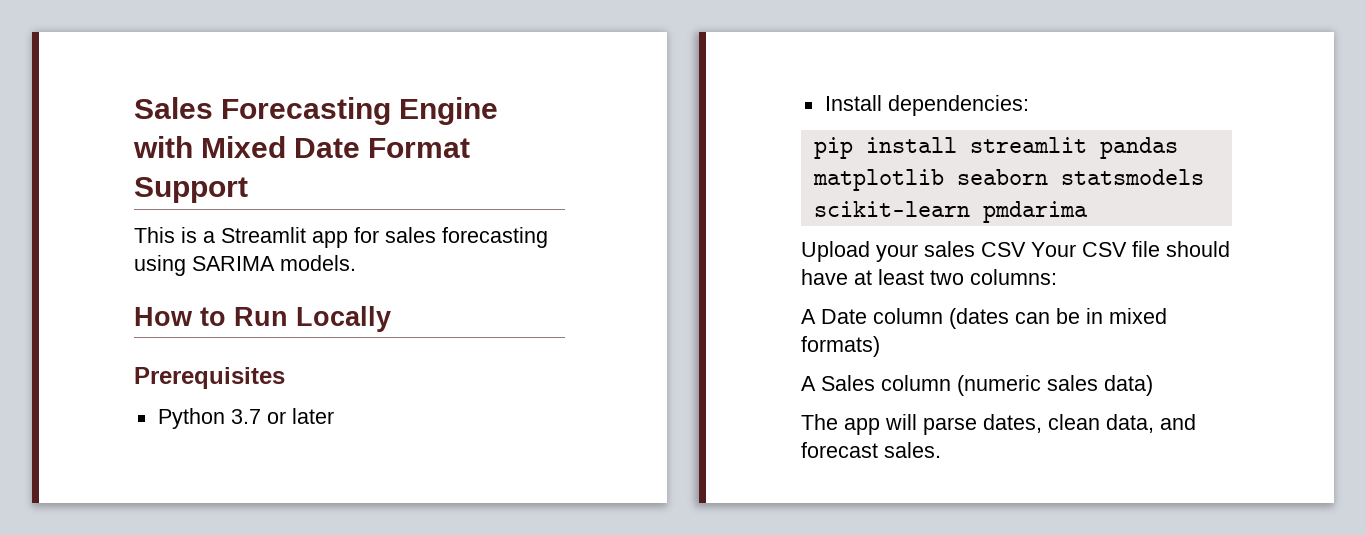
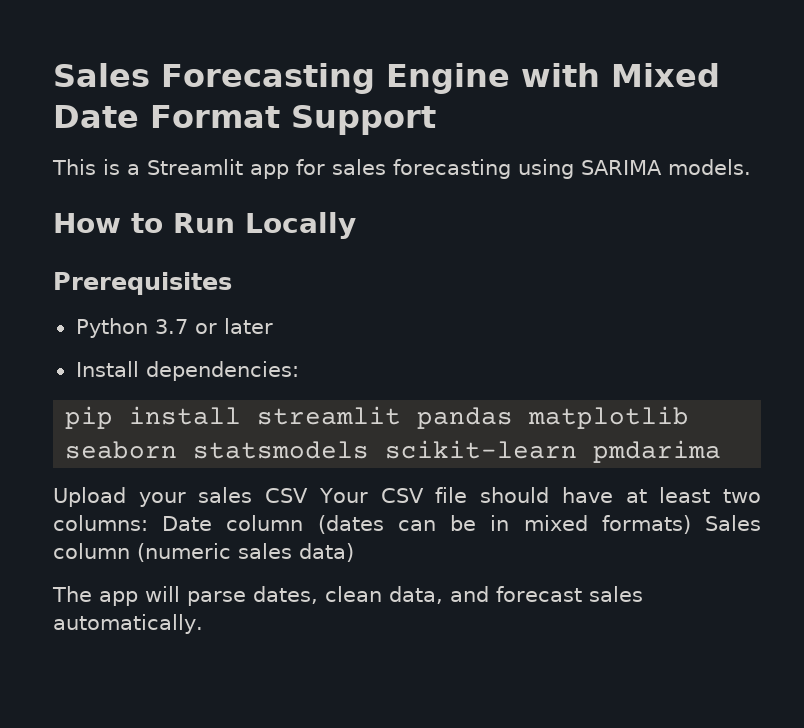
[801,309,816,324] // A -> (148, 523) none
[801,376,816,391] // A -> (691, 524) none
[884,442,941,458] sales. -> [589,586,643,602] [53,614,203,634] sales automatically.

